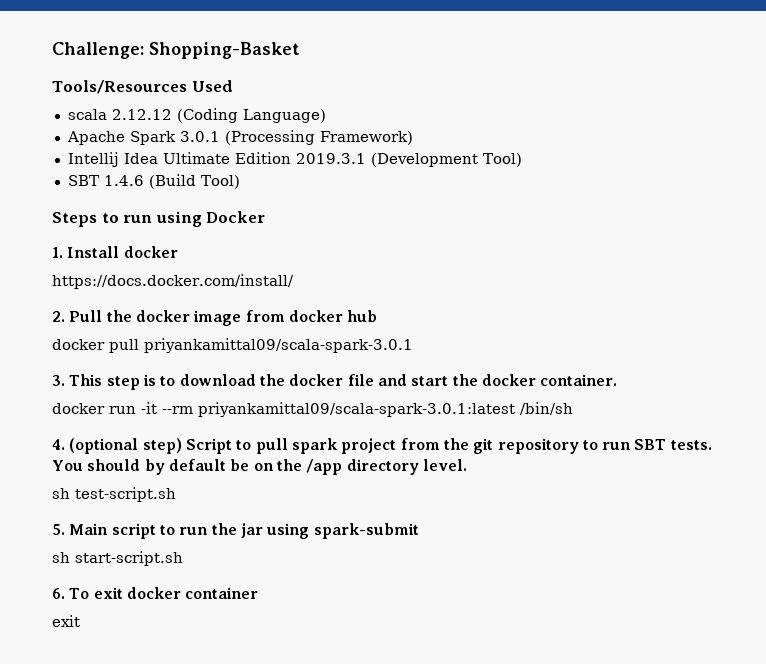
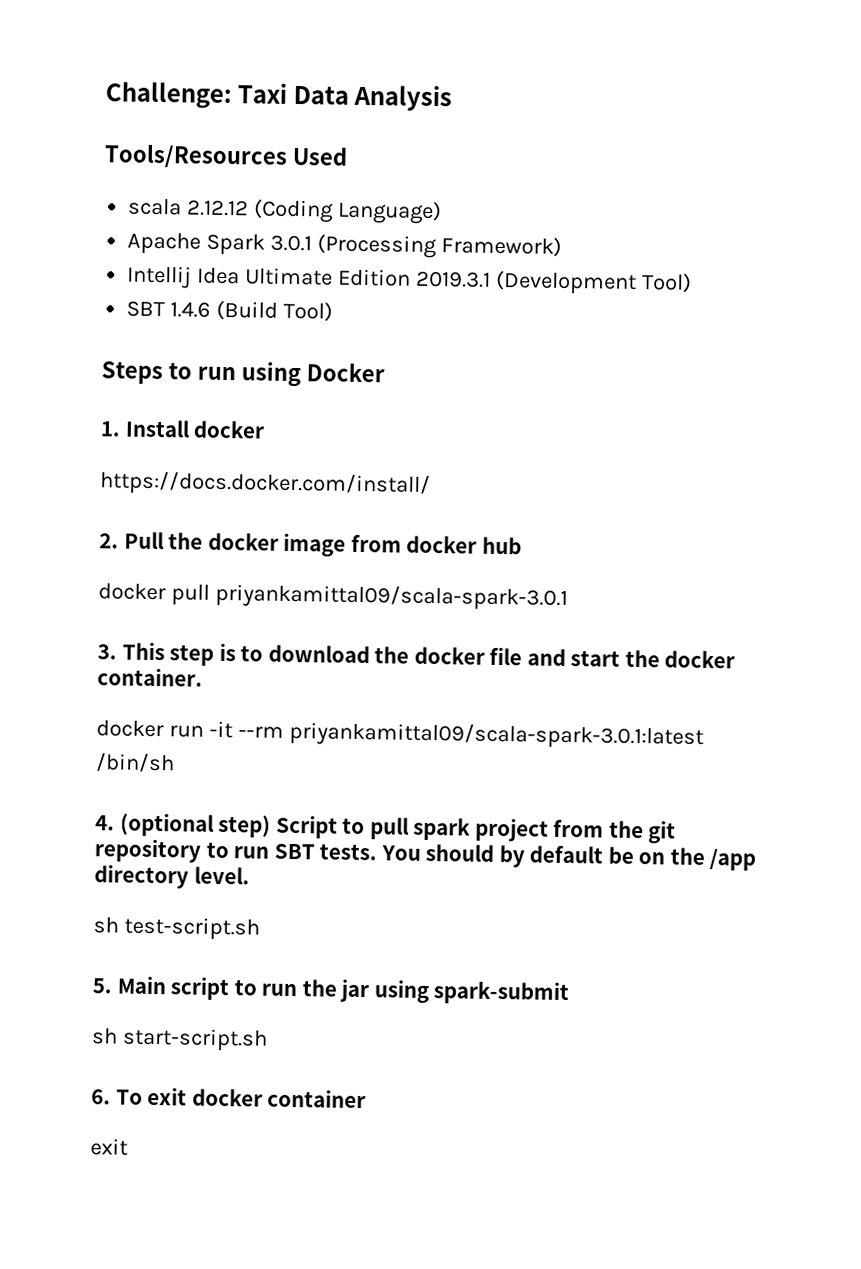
[149,42,300,59] Shopping-Basket -> [237,83,453,112] Taxi Data Analysis

